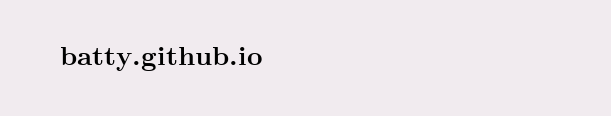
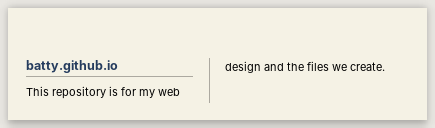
(263, 59) none -> [26,86,180,99] [225,61,385,73] // This repository is for my web design and the files we create.

